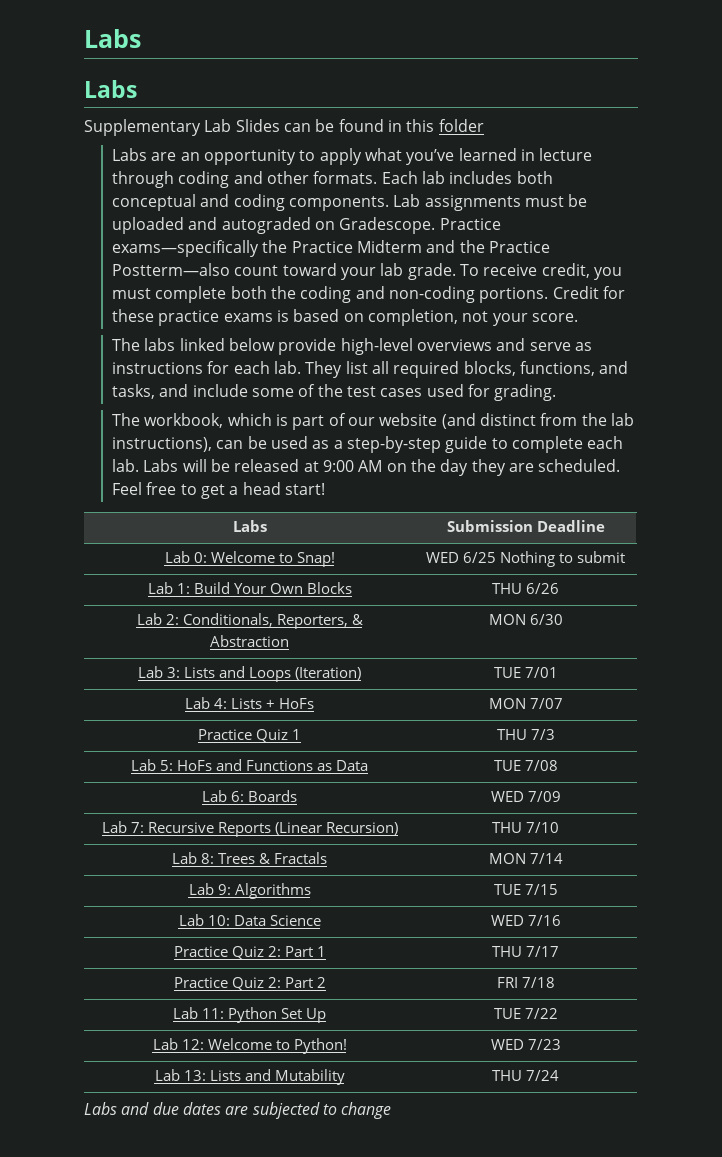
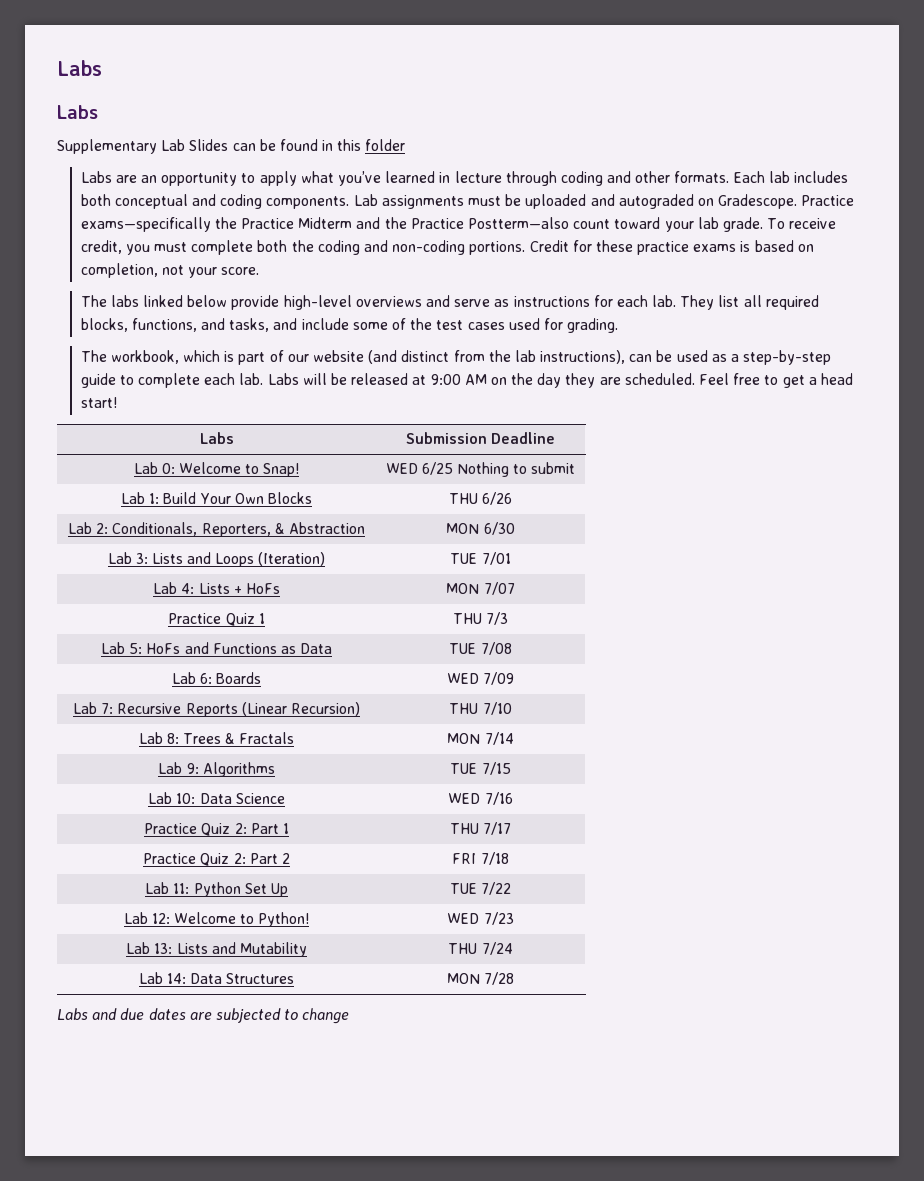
(559, 1075) none -> [138,972,295,984] [446,972,515,985] // Lab 14: Data Structures | MON 7/28

